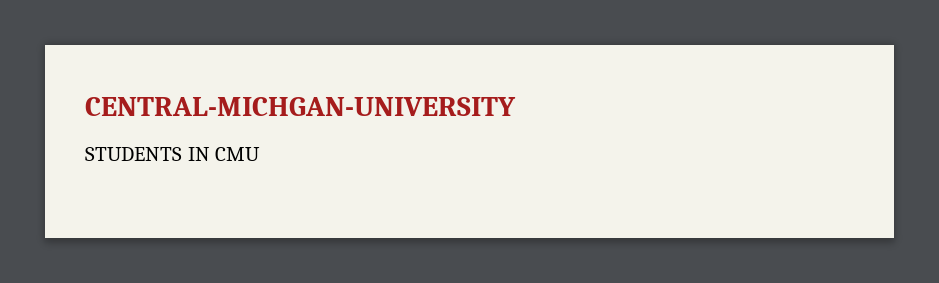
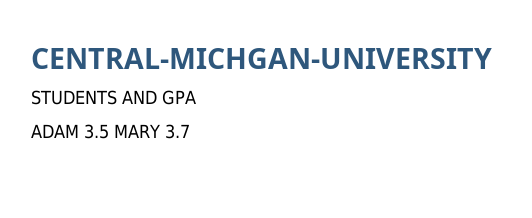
[187,147,261,161] IN CMU -> [122,90,196,105] [31,124,190,139] AND GPA // ADAM 3.5 MARY 3.7

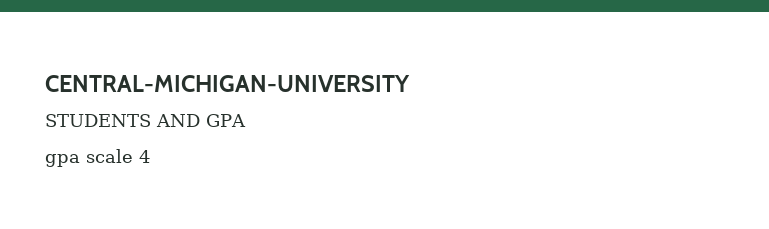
[31,48,492,69] CENTRAL-MICHGAN-UNIVERSITY -> [45,75,410,92] CENTRAL-MICHIGAN-UNIVERSITY
[31,124,190,139] ADAM 3.5 MARY 3.7 -> [45,149,150,167] gpa scale 4

